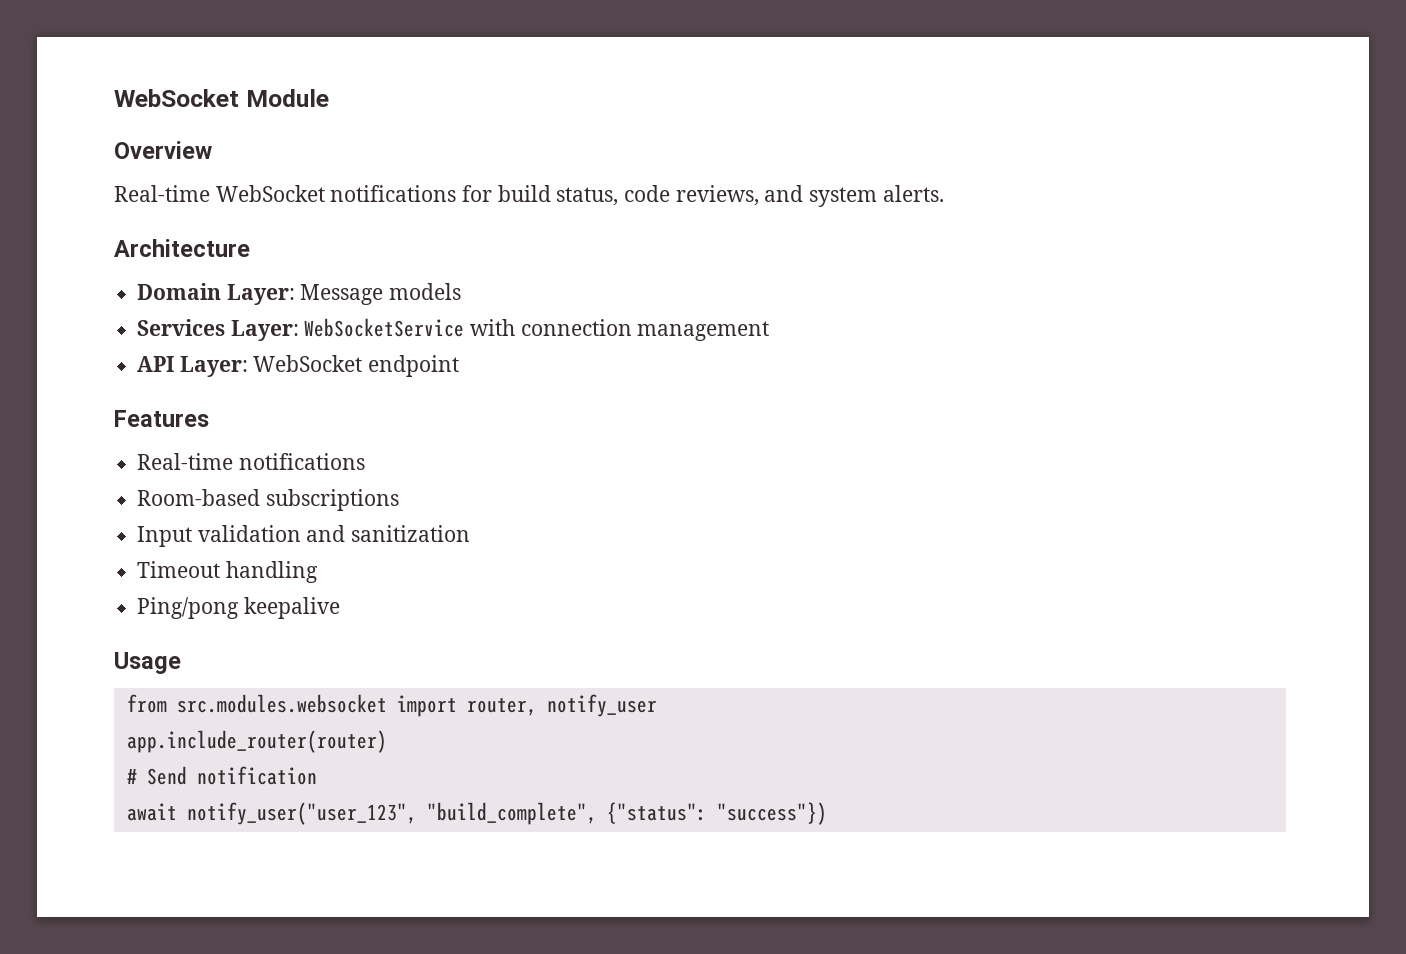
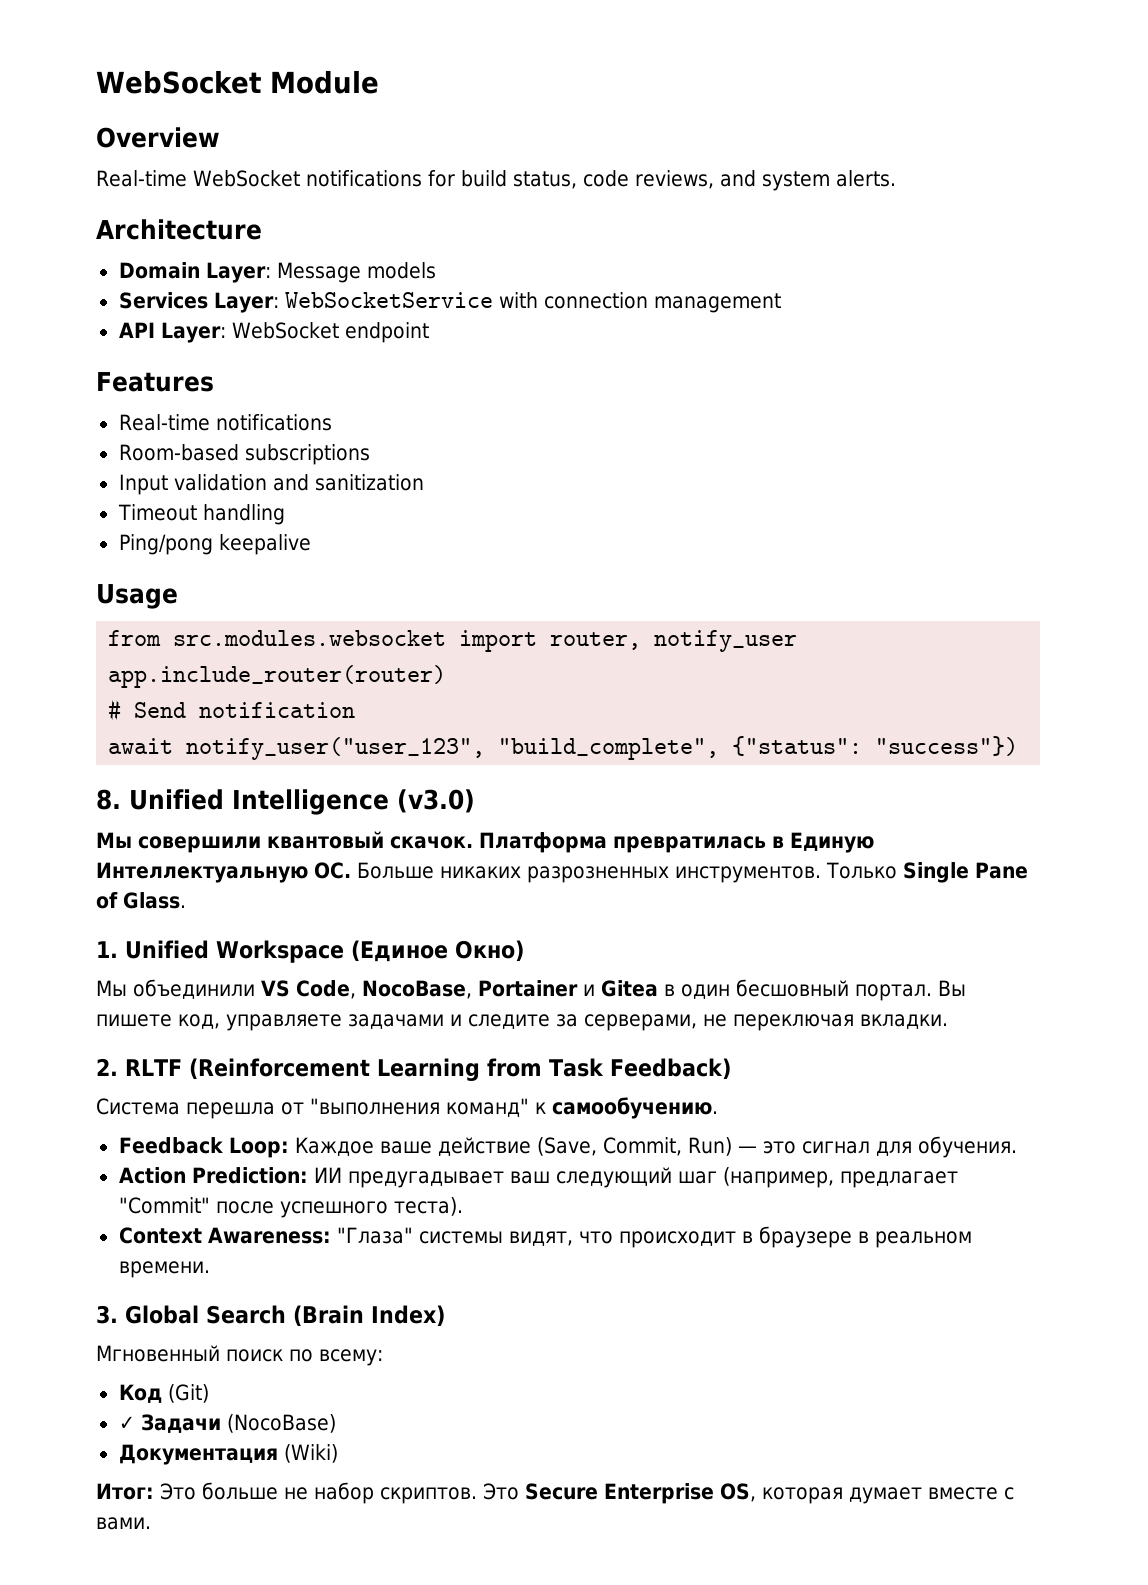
(827, 813) none -> [96,789,475,815] [96,831,874,853] [96,862,1028,883] [96,892,186,909] [96,940,524,963] [96,979,966,1001] [96,1014,948,1031] [96,1058,731,1081] [96,1097,718,1119] [118,1136,1017,1158] [118,1167,958,1188] [118,1197,463,1218] [118,1226,972,1248] [118,1261,210,1278] [96,1305,445,1327] [96,1345,383,1366] [118,1384,209,1403] [118,1414,336,1433] [118,1444,338,1465] [96,1482,1014,1504] [96,1517,151,1530] // 8. Unified Intelligence (v3.0) // Мы совершили квантовый скачок. Платформа превратилась в Единую Интеллектуальную ОС. Больше никаких разрозненных инструментов. Только Single Pane of Glass. // 1. Unified Workspace (Единое Окно) // Мы объединили VS Code, NocoBase, Portainer и Gitea в один бесшовный портал. Вы пишете код, управляете задачами и следите за серверами, не переключая вкладки. // 2. RLTF (Reinforcement Learning from Task Feedback) // Система перешла от "выполнения команд" к самообучению. // Feedback Loop: Каждое ваше действие (Save, Commit, Run) — это сигнал для обучения. // Action Prediction: ИИ предугадывает ваш следующий шаг (например, предлагает "Commit" после успешного теста). // Context Awareness: "Глаза" системы видят, что происходит в браузере в реальном времени. // 3. Global Search (Brain Index) // Мгновенный поиск по всему: // Код (Git) // ✓ Задачи (NocoBase) // Документация (Wiki) // Итог: Это больше не набор скриптов. Это Secure Enterprise OS, которая думает вместе с вами.

